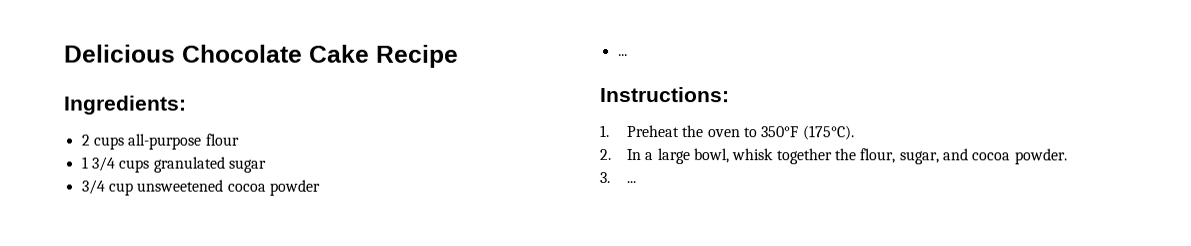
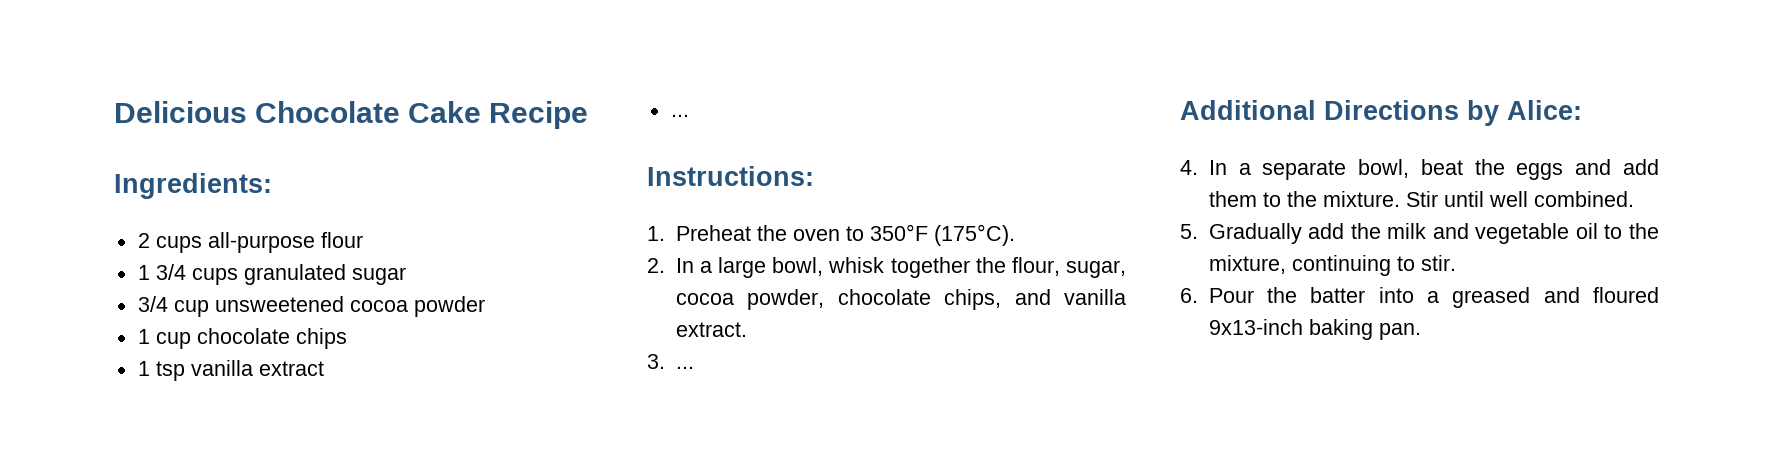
(320, 187) none -> [137,328,347,349] [137,360,324,381] // 1 cup chocolate chips // 1 tsp vanilla extract
[941,148,1067,165] [599,172,637,184] and cocoa powder. // 3. ... -> [675,289,1126,310] [675,322,747,337] [647,354,694,369] [1180,100,1582,126] [1180,159,1659,180] [1208,191,1634,207] [1180,223,1659,244] [1208,255,1456,276] [1180,287,1659,308] [1208,319,1421,340] cocoa powder, chocolate chips, and vanilla extract. // 3. ... // Additional Directions by Alice: // 4. In a separate bowl, beat the eggs and add them to the mixture. Stir until well combined. // 5. Gradually add the milk and vegetable oil to the mixture, continuing to stir. // 6. Pour the batter into a greased and floured 9x13-inch baking pan.

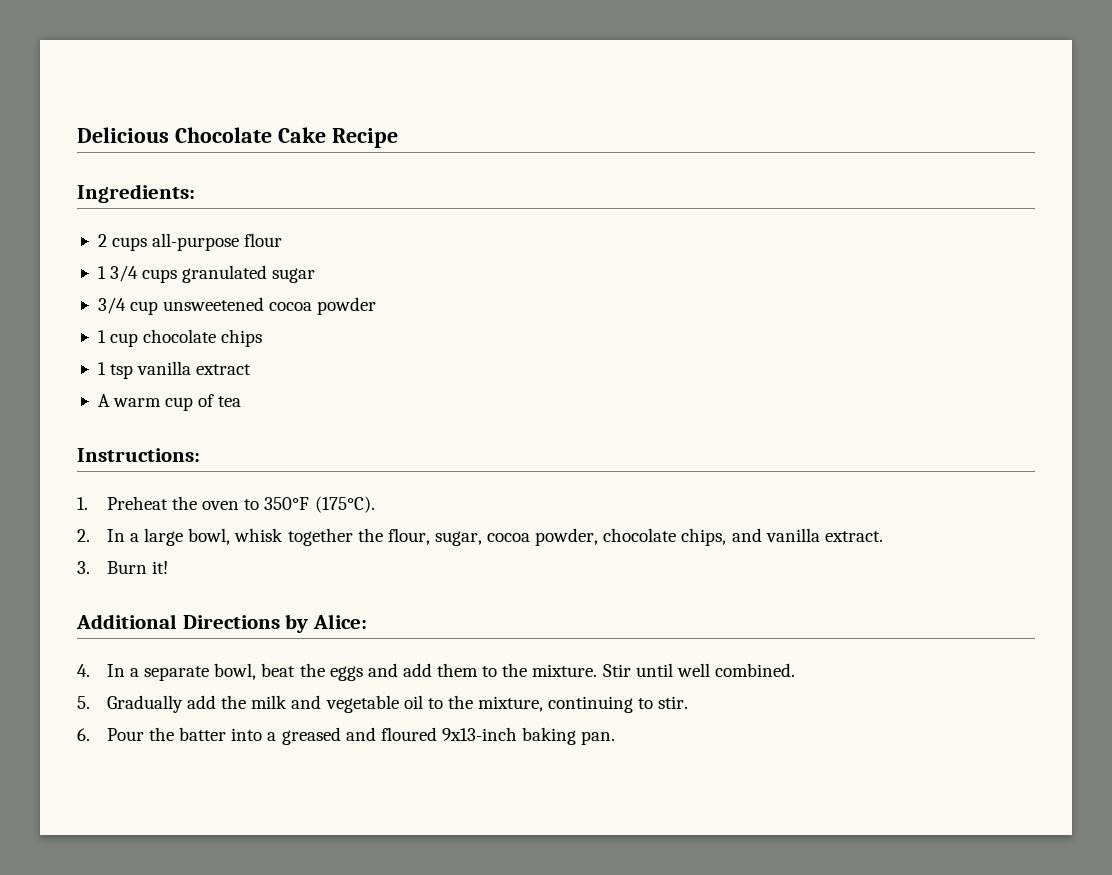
[670,114,689,117] ... -> [97,394,242,411] A warm cup of tea
[675,366,694,369] ... -> [106,561,169,574] Burn it!

